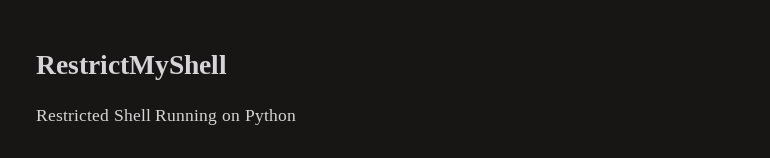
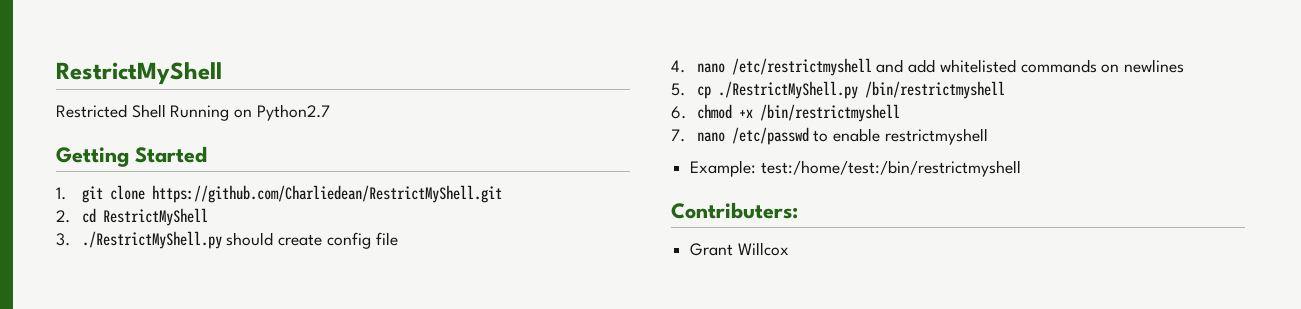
[244,109,296,125] Python -> [256,104,330,121] [56,146,207,167] [56,185,502,203] [56,208,208,226] [56,231,398,249] [671,58,1185,76] [671,81,1005,99] [671,104,900,122] [671,127,988,145] [690,160,1021,177] [671,202,798,219] [690,242,789,256] Python2.7 // Getting Started // 1. git clone https://github.com/Charliedean/RestrictMyShell.git // 2. cd RestrictMyShell // 3. ./RestrictMyShell.py should create config file // 4. nano /etc/restrictmyshell and add whitelisted commands on newlines // 5. cp ./RestrictMyShell.py /bin/restrictmyshell // 6. chmod +x /bin/restrictmyshell // 7. nano /etc/passwd to enable restrictmyshell // Example: test:/home/test:/bin/restrictmyshell // Contributers: // Grant Willcox

